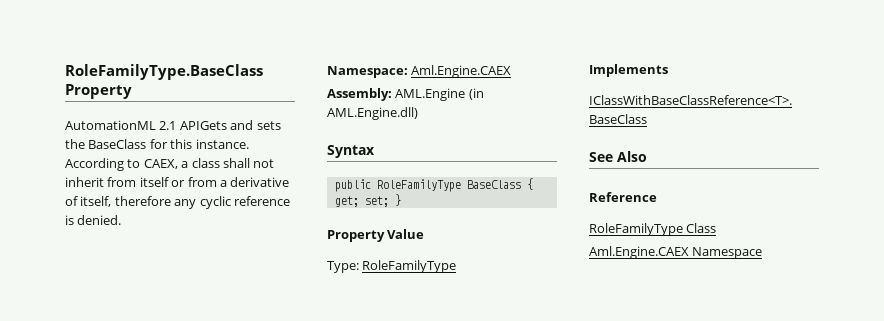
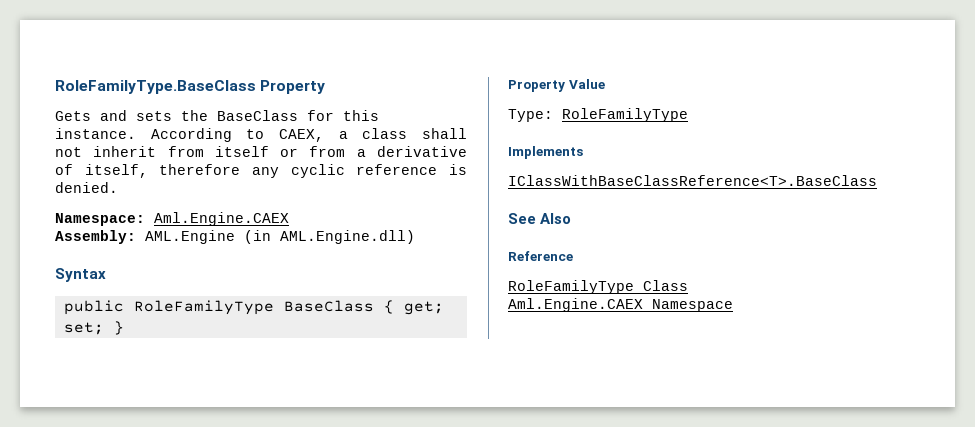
[65,120,227,130] AutomationML 2.1 APIGets -> [55,111,91,121] Gets

